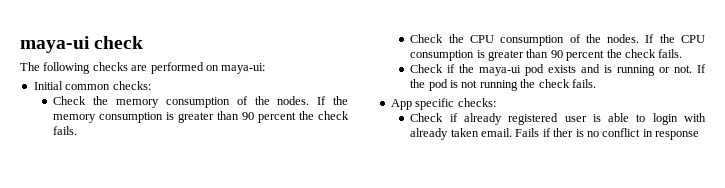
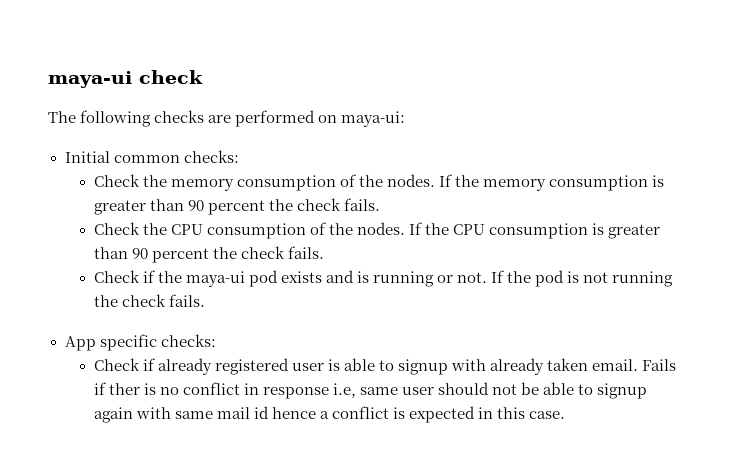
[652,113,678,125] login -> [397,359,448,375] signup
(700, 135) none -> [332,382,648,399] [93,406,566,423] i.e, same user should not be able to signup again with same mail id hence a conflict is expected in this case.

